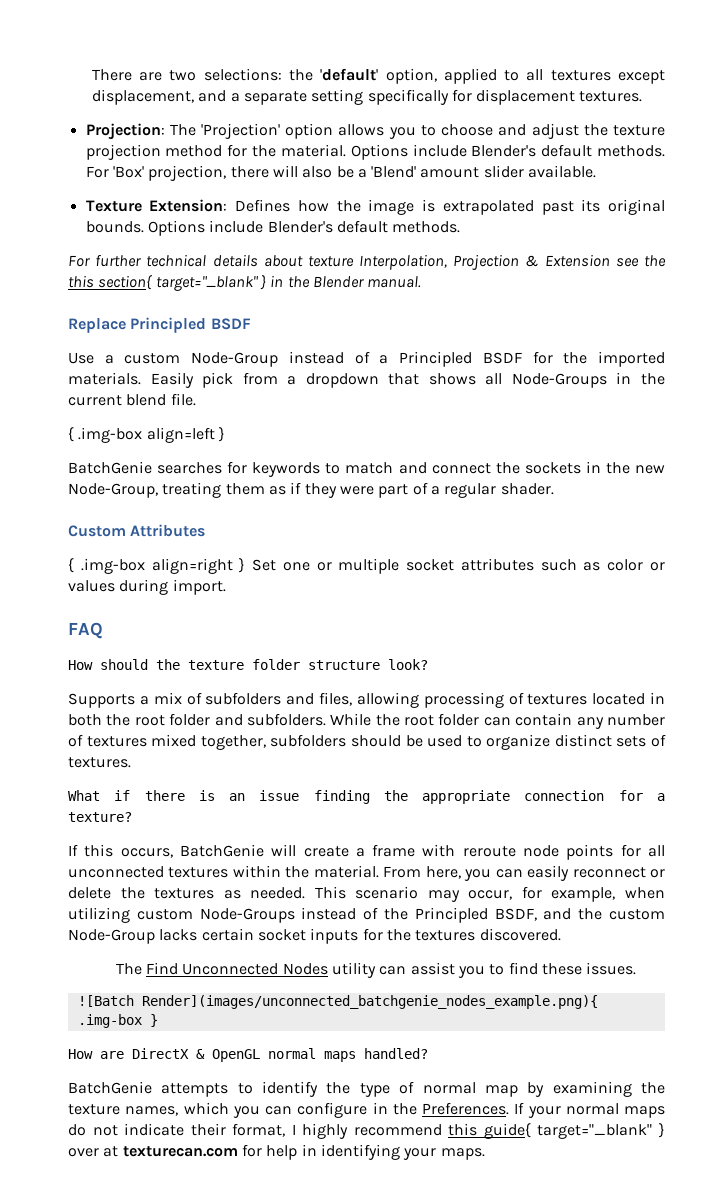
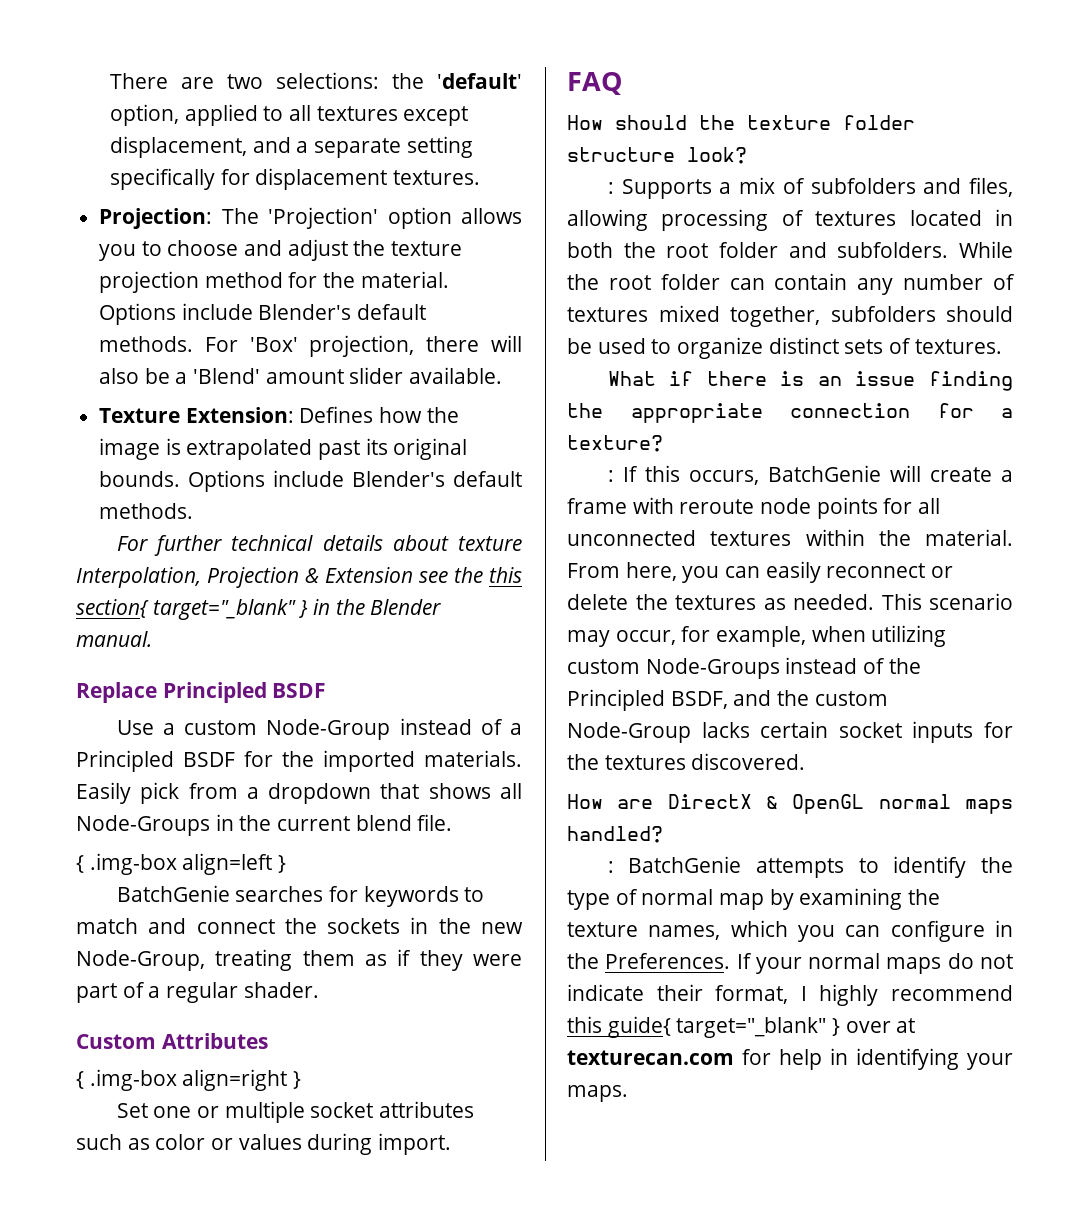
(246, 565) none -> (302, 1080) //
(428, 664) none -> [607,182,614,194] :
(132, 817) none -> [607,470,614,482] :
[115,962,637,978] [77,995,598,1009] [77,1014,158,1028] // The Find Unconnected Nodes utility can assist you to find these issues. // ![Batch Render](images/unconnected_batchgenie_nodes_example.png){ .img-box } -> (806, 761) none
(428, 1053) none -> [607,861,614,873] :

